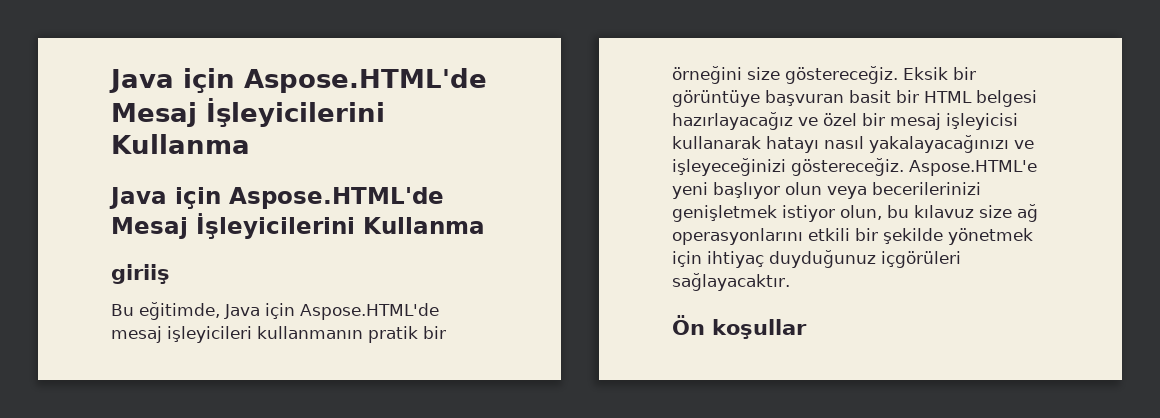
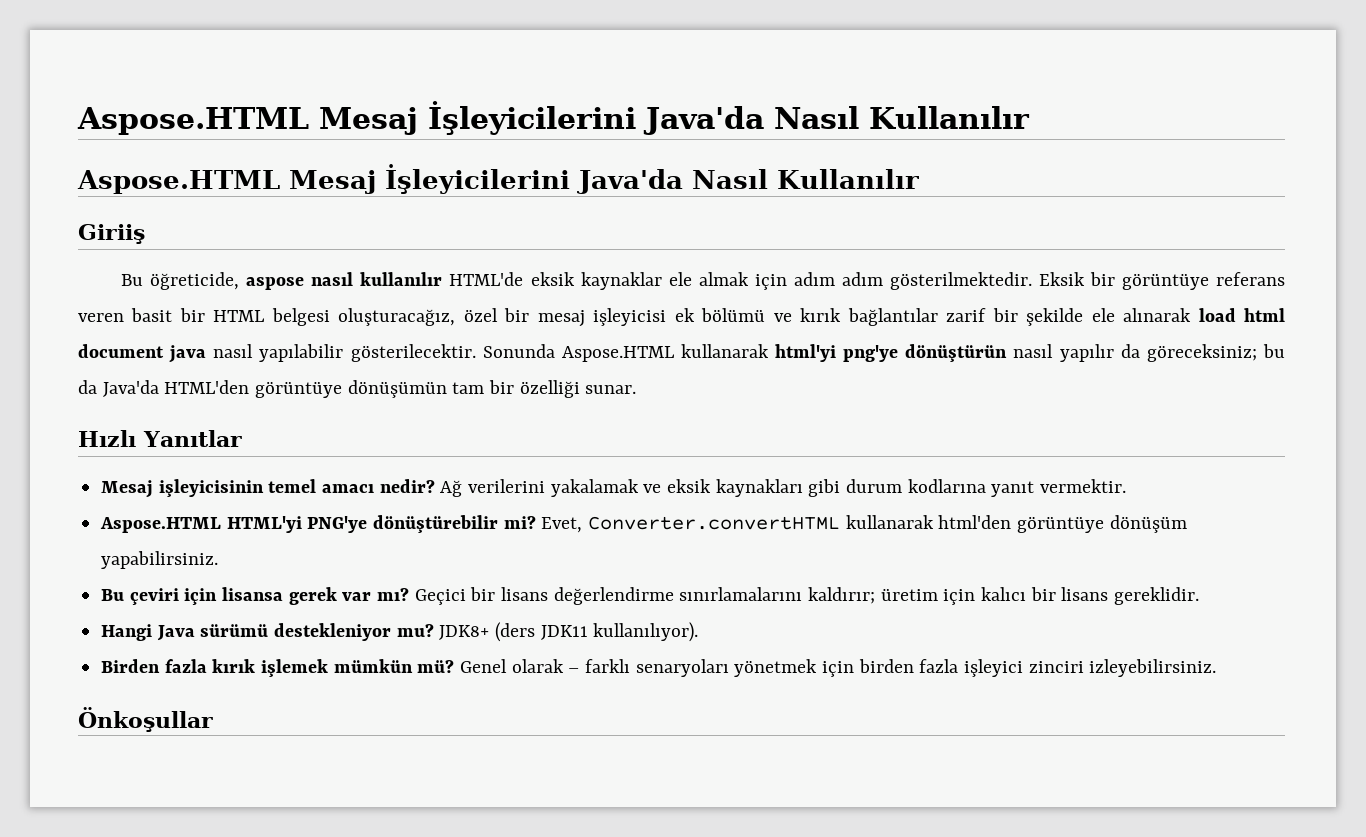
[109,68,487,93] [111,98,385,127] [111,134,250,154] [109,187,444,209] [111,213,485,239] [111,264,170,284] [111,302,439,320] [111,326,446,343] [672,66,898,84] Java için Aspose.HTML'de Mesaj İşleyicilerini Kullanma // Java için Aspose.HTML'de Mesaj İşleyicilerini Kullanma // giriiş // Bu eğitimde, Java için Aspose.HTML'de mesaj işleyicileri kullanmanın pratik bir örneğini size göstereceğiz. -> [77,101,1030,135] [77,164,919,194] [78,224,145,244] [121,272,1032,290] Aspose.HTML Mesaj İşleyicilerini Java'da Nasıl Kullanılır // Aspose.HTML Mesaj İşleyicilerini Java'da Nasıl Kullanılır // Giriiş // Bu öğreticide, aspose nasıl kullanılır HTML'de eksik kaynaklar ele almak için adım adım gösterilmektedir.
[765,90,844,106] başvuran -> [1215,272,1285,286] [78,313,124,322] referans veren
[672,112,818,130] hazırlayacağız ve -> [338,308,456,326] oluşturacağız,
[672,135,1034,153] [672,158,1037,176] [672,182,981,199] [672,204,1038,222] [672,228,1033,245] [672,250,961,268] [672,273,790,291] [672,315,807,339] kullanarak hatayı nasıl yakalayacağınızı ve işleyeceğinizi göstereceğiz. Aspose.HTML'e yeni başlıyor olun veya becerilerinizi genişletmek istiyor olun, bu kılavuz size ağ operasyonlarını etkili bir şekilde yönetmek için ihtiyaç duyduğunuz içgörüleri sağlayacaktır. // Ön koşullar -> [674,308,1285,326] [78,344,1286,363] [78,380,637,398] [78,430,242,447] [101,479,1127,498] [100,515,1187,533] [101,551,219,569] [101,587,1200,605] [101,622,699,642] [101,659,1217,677] [78,707,213,732] ek bölümü ve kırık bağlantılar zarif bir şekilde ele alınarak load html document java nasıl yapılabilir gösterilecektir. Sonunda Aspose.HTML kullanarak html'yi png'ye dönüştürün nasıl yapılır da göreceksiniz; bu da Java'da HTML'den görüntüye dönüşümün tam bir özelliği sunar. // Hızlı Yanıtlar // Mesaj işleyicisinin temel amacı nedir? Ağ verilerini yakalamak ve eksik kaynakları gibi durum kodlarına yanıt vermektir. // Aspose.HTML HTML'yi PNG'ye dönüştürebilir mi? Evet, Converter.convertHTML kullanarak html'den görüntüye dönüşüm yapabilirsiniz. // Bu çeviri için lisansa gerek var mı? Geçici bir lisans değerlendirme sınırlamalarını kaldırır; üretim için kalıcı bir lisans gereklidir. // Hangi Java sürümü destekleniyor mu? JDK8+ (ders JDK11 kullanılıyor). // Birden fazla kırık işlemek mümkün mü? Genel olarak – farklı senaryoları yönetmek için birden fazla işleyici zinciri izleyebilirsiniz. // Önkoşullar

